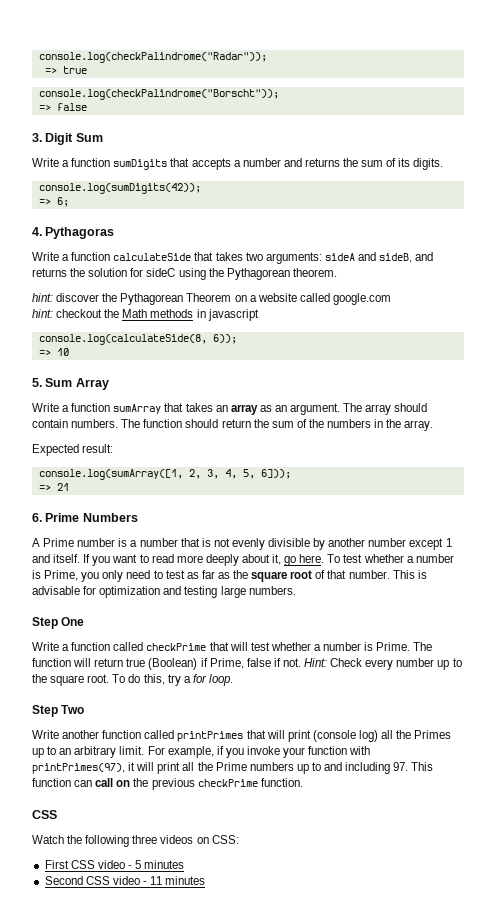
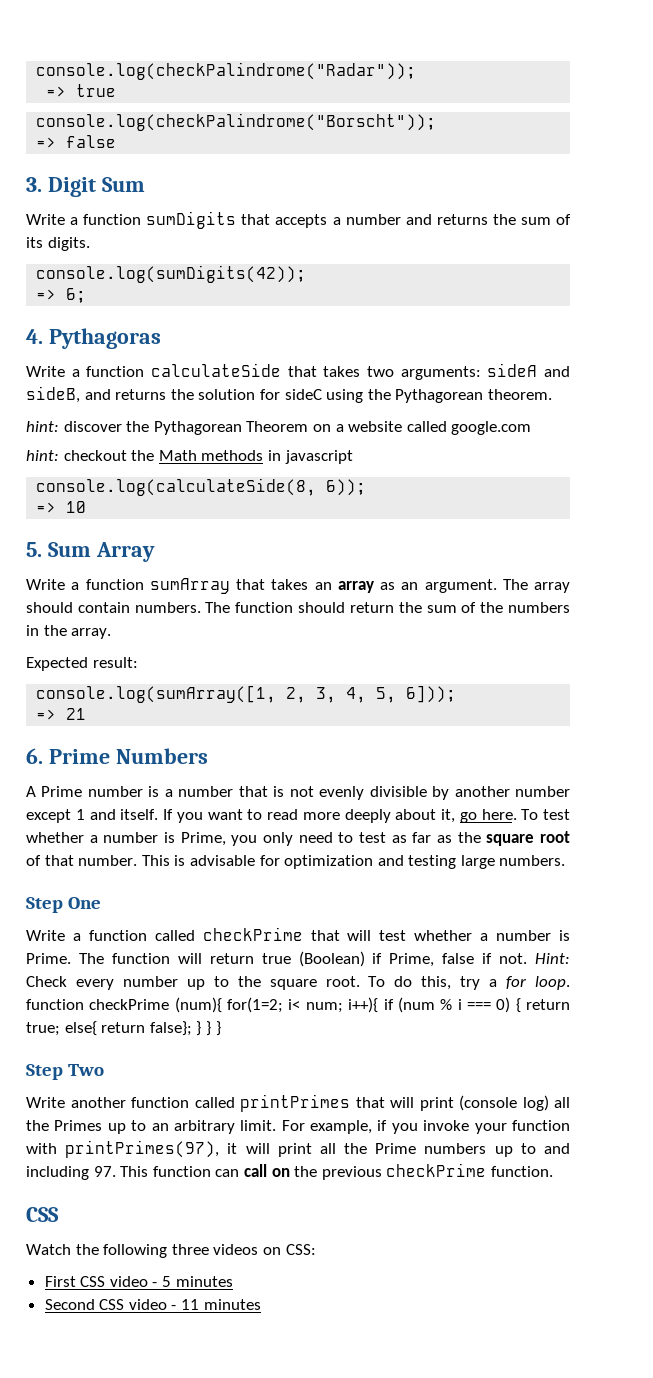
(233, 680) none -> [26,997,570,1013] [26,1021,221,1036] function checkPrime (num){ for(1=2; i< num; i++){ if (num % i === 0) { return true; else{ return false}; } } }

